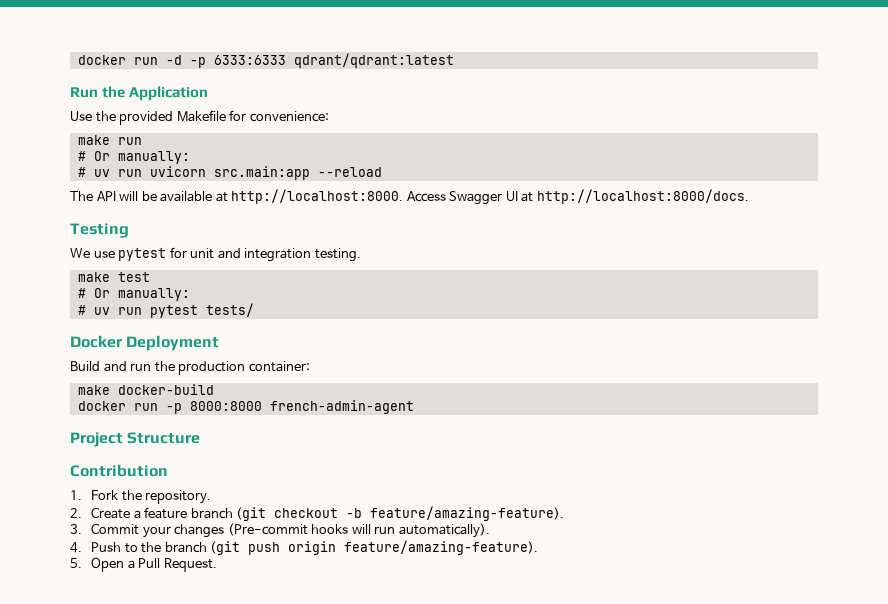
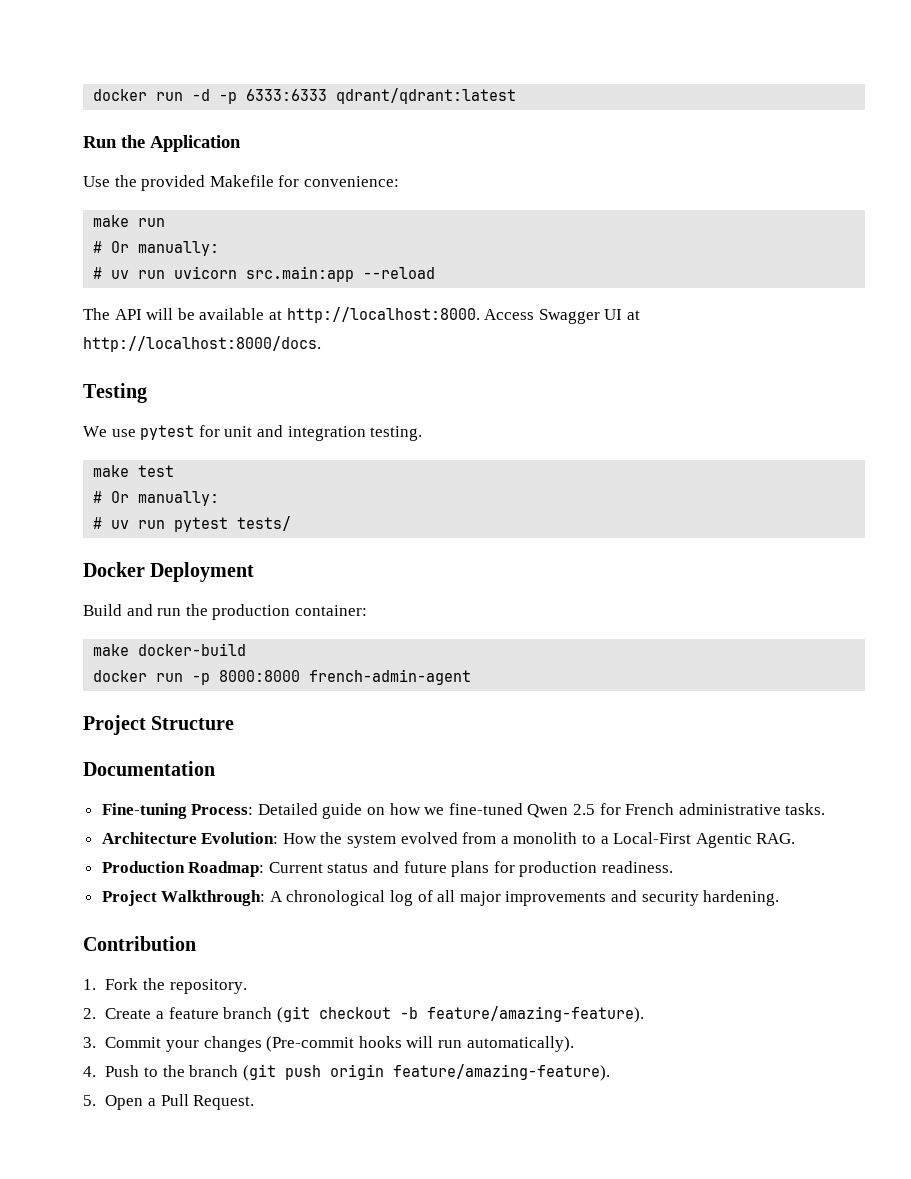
(201, 438) none -> [83,761,215,776] [101,803,826,819] [101,832,796,848] [101,861,674,877] [101,890,780,906] // Documentation // Fine-tuning Process: Detailed guide on how we fine-tuned Qwen 2.5 for French administrative tasks. // Architecture Evolution: How the system evolved from a monolith to a Local-First Agentic RAG. // Production Roadmap: Current status and future plans for production readiness. // Project Walkthrough: A chronological log of all major improvements and security hardening.

